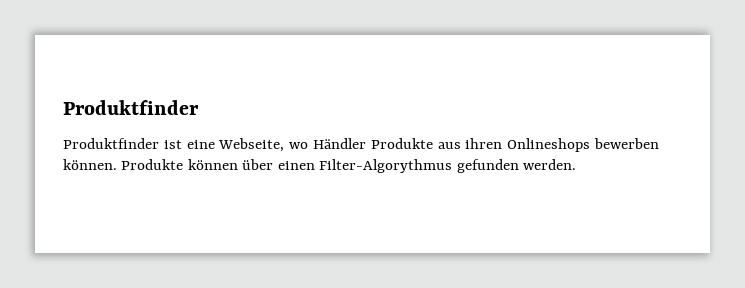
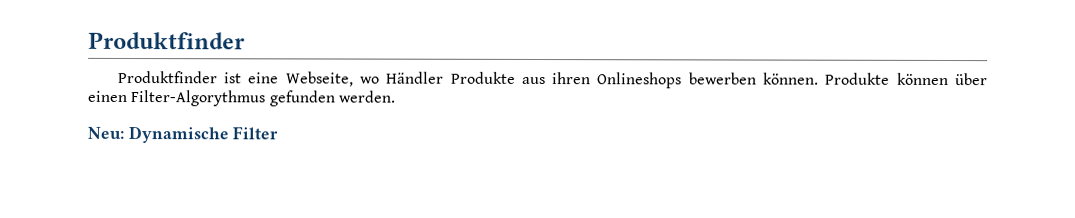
(577, 164) none -> [87,125,279,144] // Neu: Dynamische Filter

